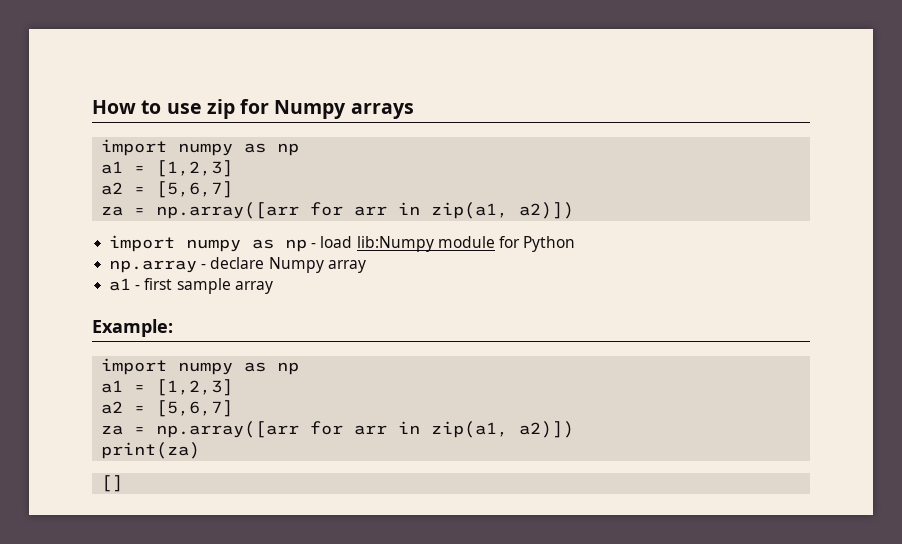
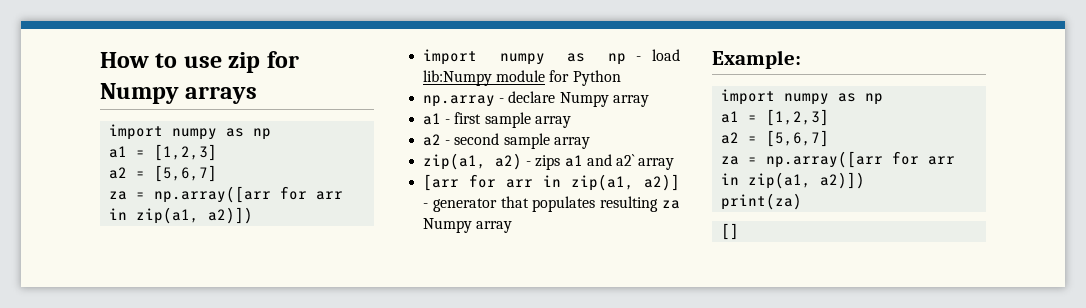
(273, 287) none -> [423,133,590,149] [423,153,675,170] [423,174,680,191] [423,196,680,212] [423,218,513,233] // a2 - second sample array // zip(a1, a2) - zips a1 and a2` array // [arr for arr in zip(a1, a2)] - generator that populates resulting za Numpy array

